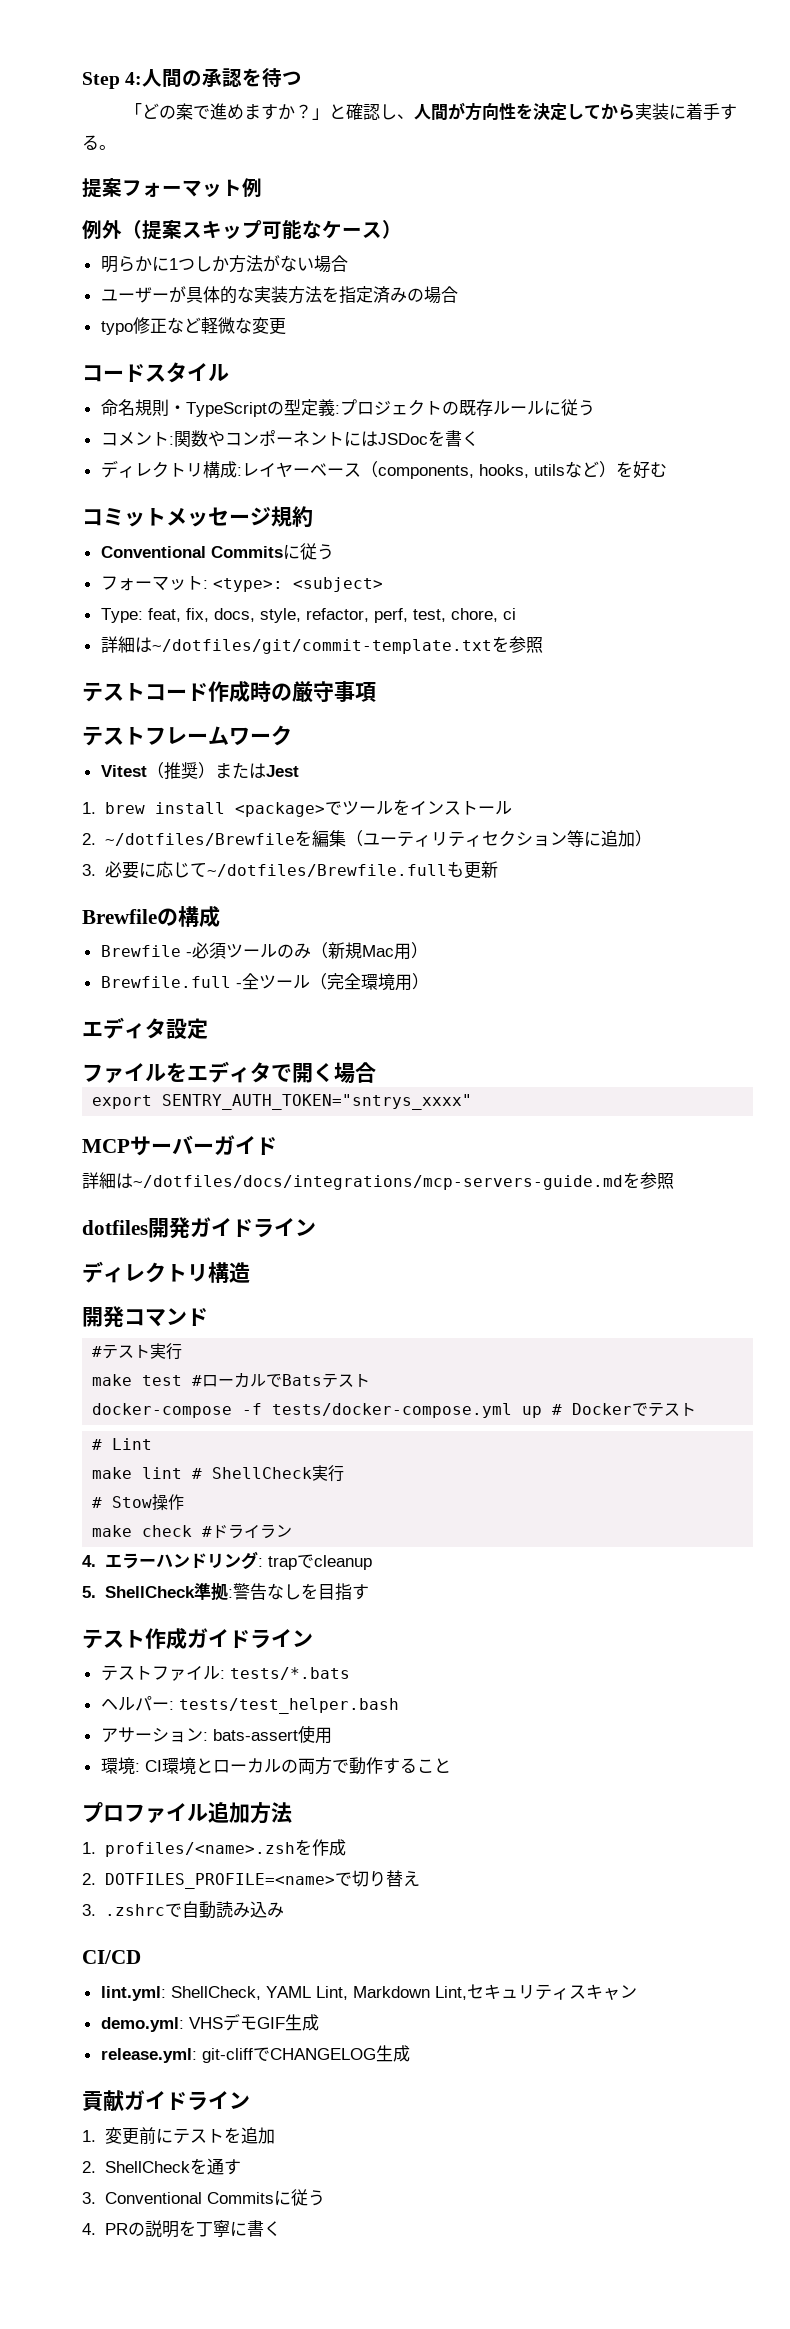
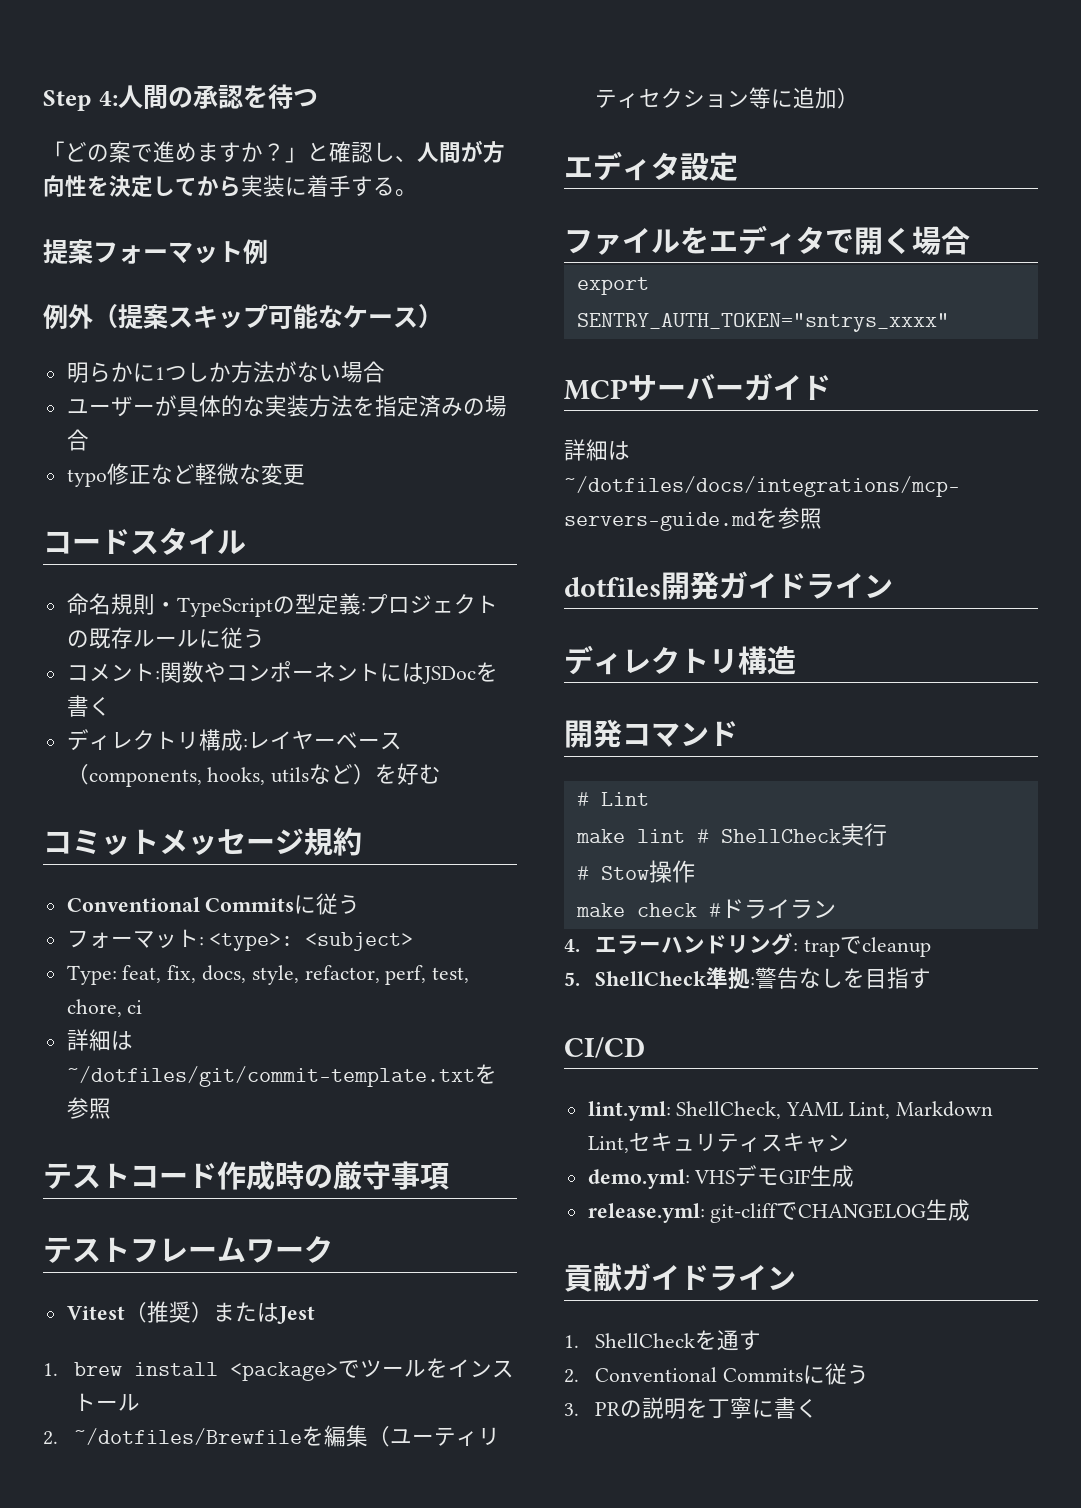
[82,861,498,879] [82,905,220,928] [100,942,428,960] [100,973,429,991] // 3.必要に応じて~/dotfiles/Brewfile.fullも更新 // Brewfileの構成 // Brewfile -必須ツールのみ（新規Mac用） // Brewfile.full -全ツール（完全環境用） -> (860, 98) none
[92,1343,183,1360] [92,1373,371,1388] [92,1402,697,1418] // #テスト実行 // make test #ローカルでBatsテスト // docker-compose -f tests/docker-compose.yml up # Dockerでテスト -> (738, 733) none
[82,1627,313,1650] [100,1665,350,1681] [100,1696,399,1714] [100,1725,332,1744] [100,1757,451,1775] [82,1802,292,1824] [82,1839,346,1857] [82,1870,420,1889] [82,1901,284,1919] // テスト作成ガイドライン // テストファイル: tests/*.bats // ヘルパー: tests/test_helper.bash // アサーション: bats-assert使用 // 環境: CI環境とローカルの両方で動作すること // プロファイル追加方法 // 1. profiles/<name>.zshを作成 // 2. DOTFILES_PROFILE=<name>で切り替え // 3. .zshrcで自動読み込み -> (932, 978) none
[104,2127,275,2145] [82,2161,96,2173] 変更前にテストを追加 // 2. -> (579, 1341) none
[82,2189,325,2206] [82,2223,96,2235] 3. Conventional Commitsに従う // 4. -> [564,1363,870,1385] [564,1403,579,1416] 2. Conventional Commitsに従う // 3.

